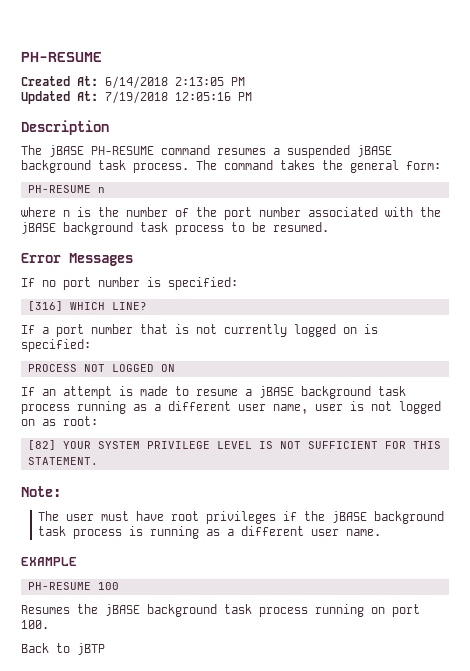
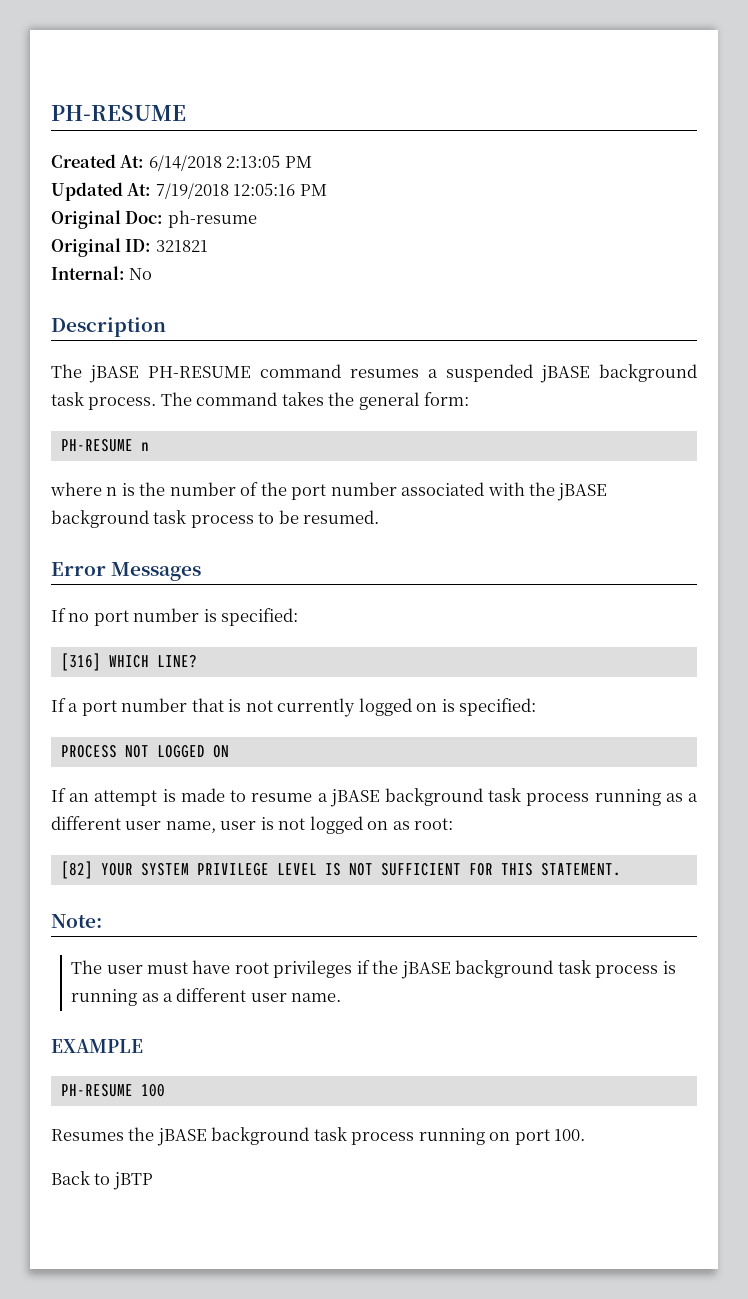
(252, 96) none -> [51,210,257,229] [51,238,208,257] [51,266,153,280] // Original Doc: ph-resume // Original ID: 321821 // Internal: No

